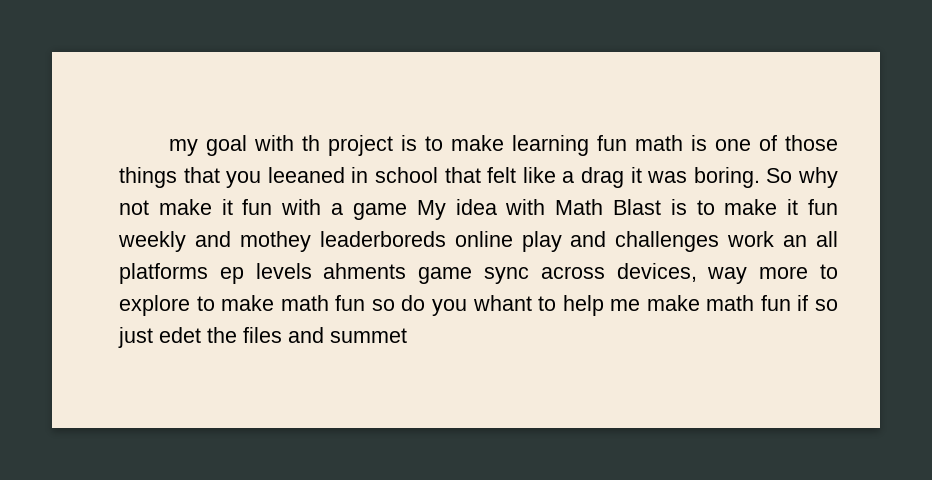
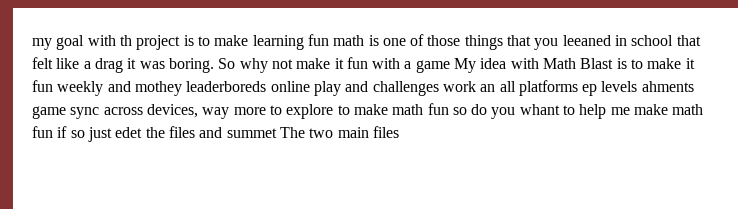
(407, 335) none -> [279,126,399,138] The two main files

